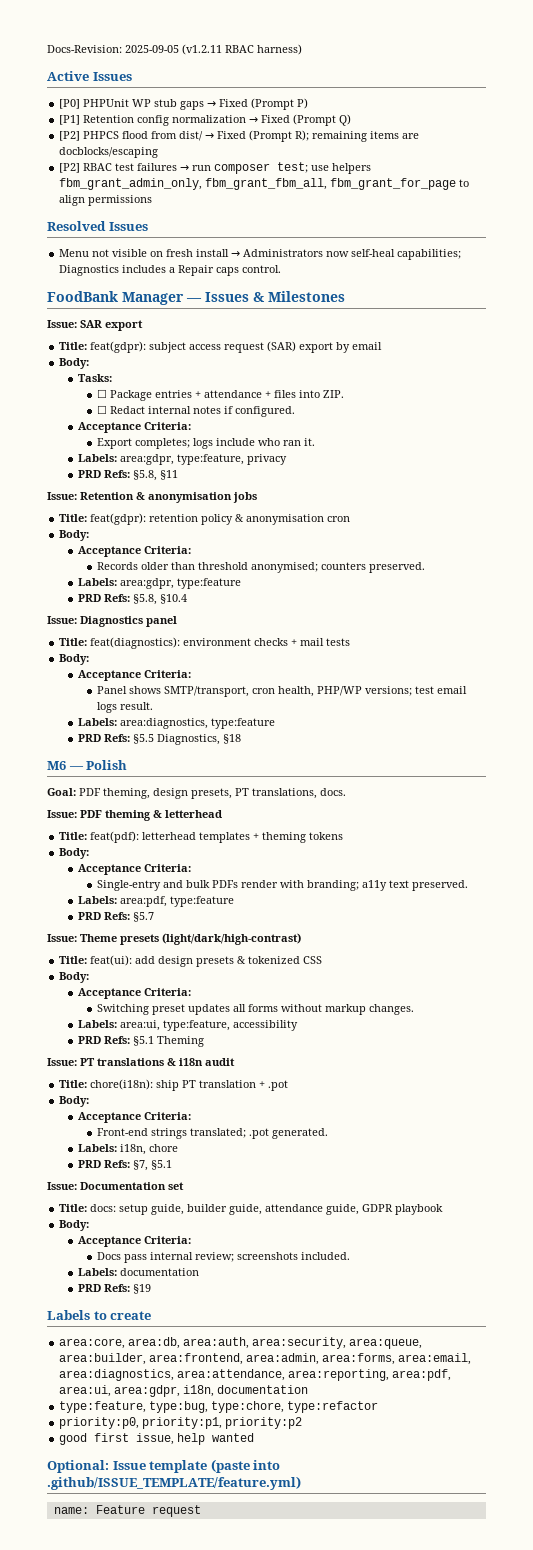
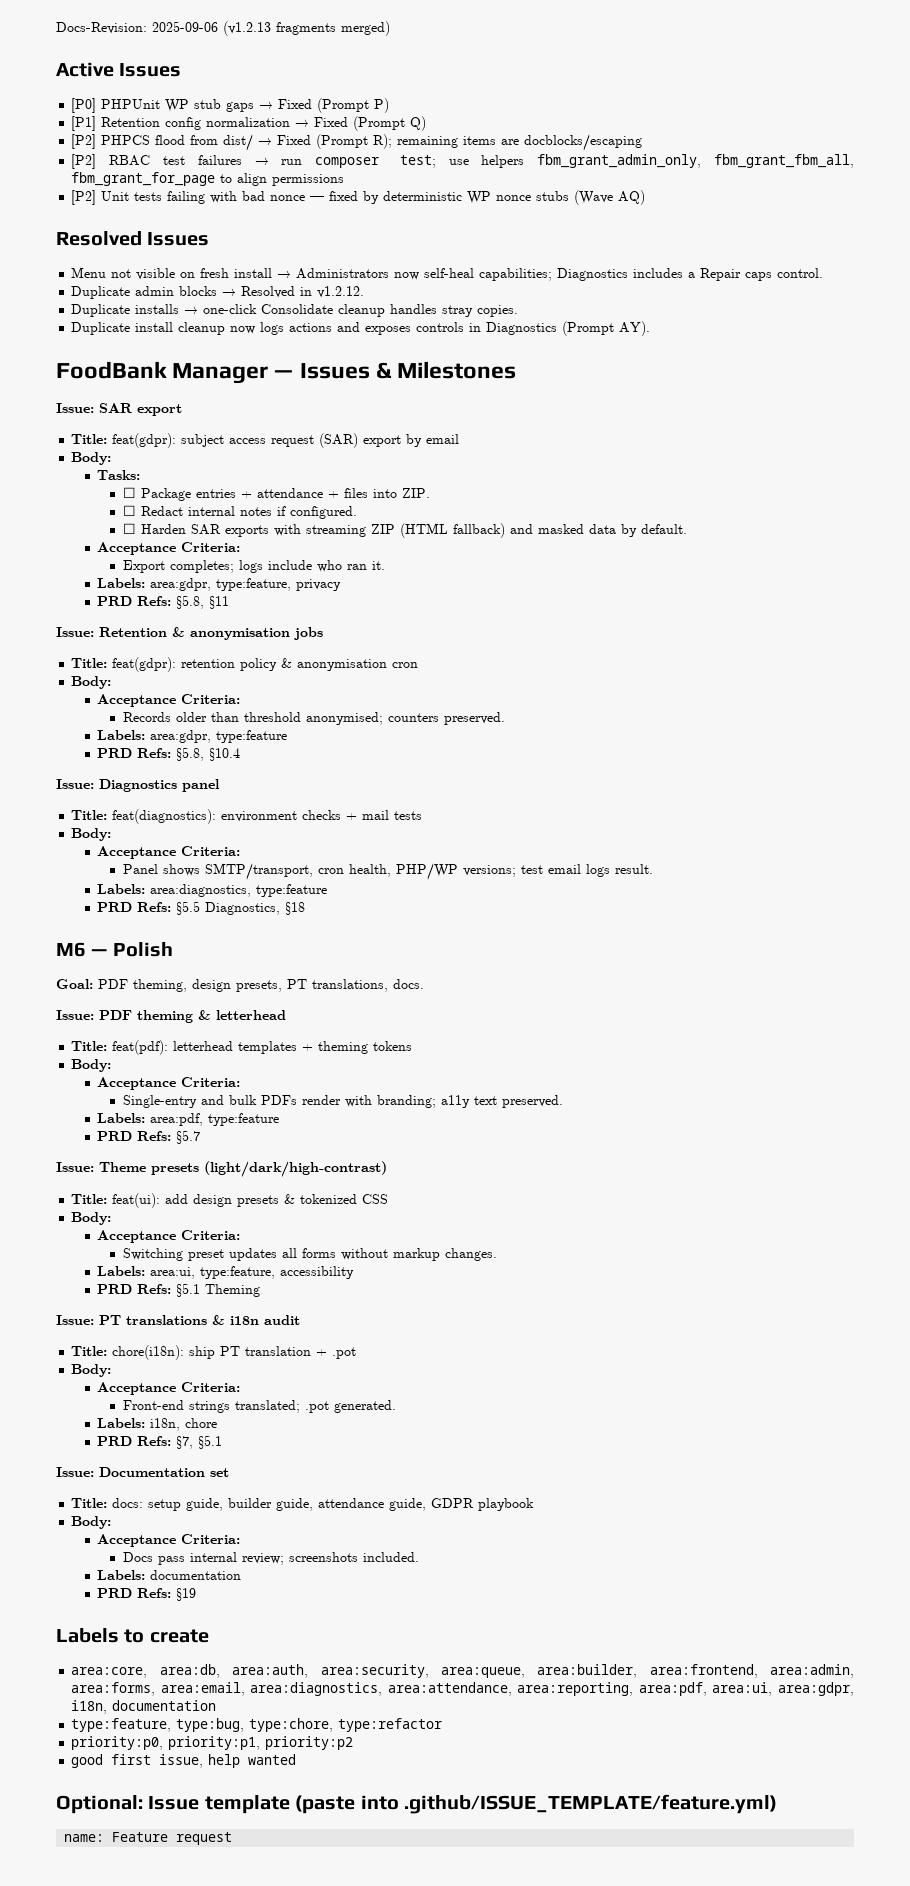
[125,44,302,55] 2025-09-05 (v1.2.11 RBAC harness) -> [152,21,390,36] 2025-09-06 (v1.2.13 fragments merged)
(153, 200) none -> [71,190,646,205] // [P2] Unit tests failing with bad nonce — fixed by deterministic WP nonce stubs (Wave AQ)
(282, 269) none -> [71,286,365,299] [71,304,519,317] [71,321,651,336] // Duplicate admin blocks → Resolved in v1.2.12. // Duplicate installs → one-click Consolidate cleanup handles stray copies. // Duplicate install cleanup now logs actions and exposes controls in Diagnostics (Prompt AY).
(295, 411) none -> [123,523,688,538] // ☐ Harden SAR exports with streaming ZIP (HTML fallback) and masked data by default.

